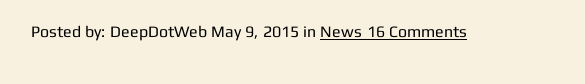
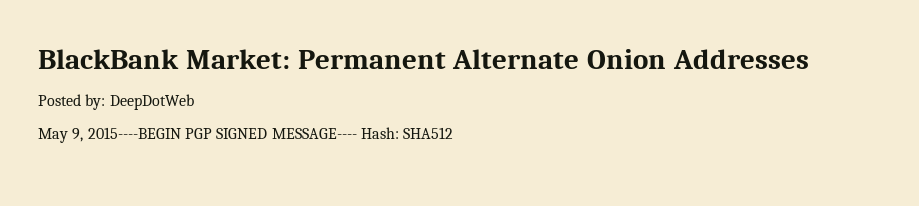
(31, 31) none -> [38,49,810,69] BlackBank Market: Permanent Alternate Onion Addresses //
(207, 33) none -> (194, 102) //
[262,26,467,38] 2015 in News 16 Comments -> [87,127,454,139] 2015----BEGIN PGP SIGNED MESSAGE---- Hash: SHA512

